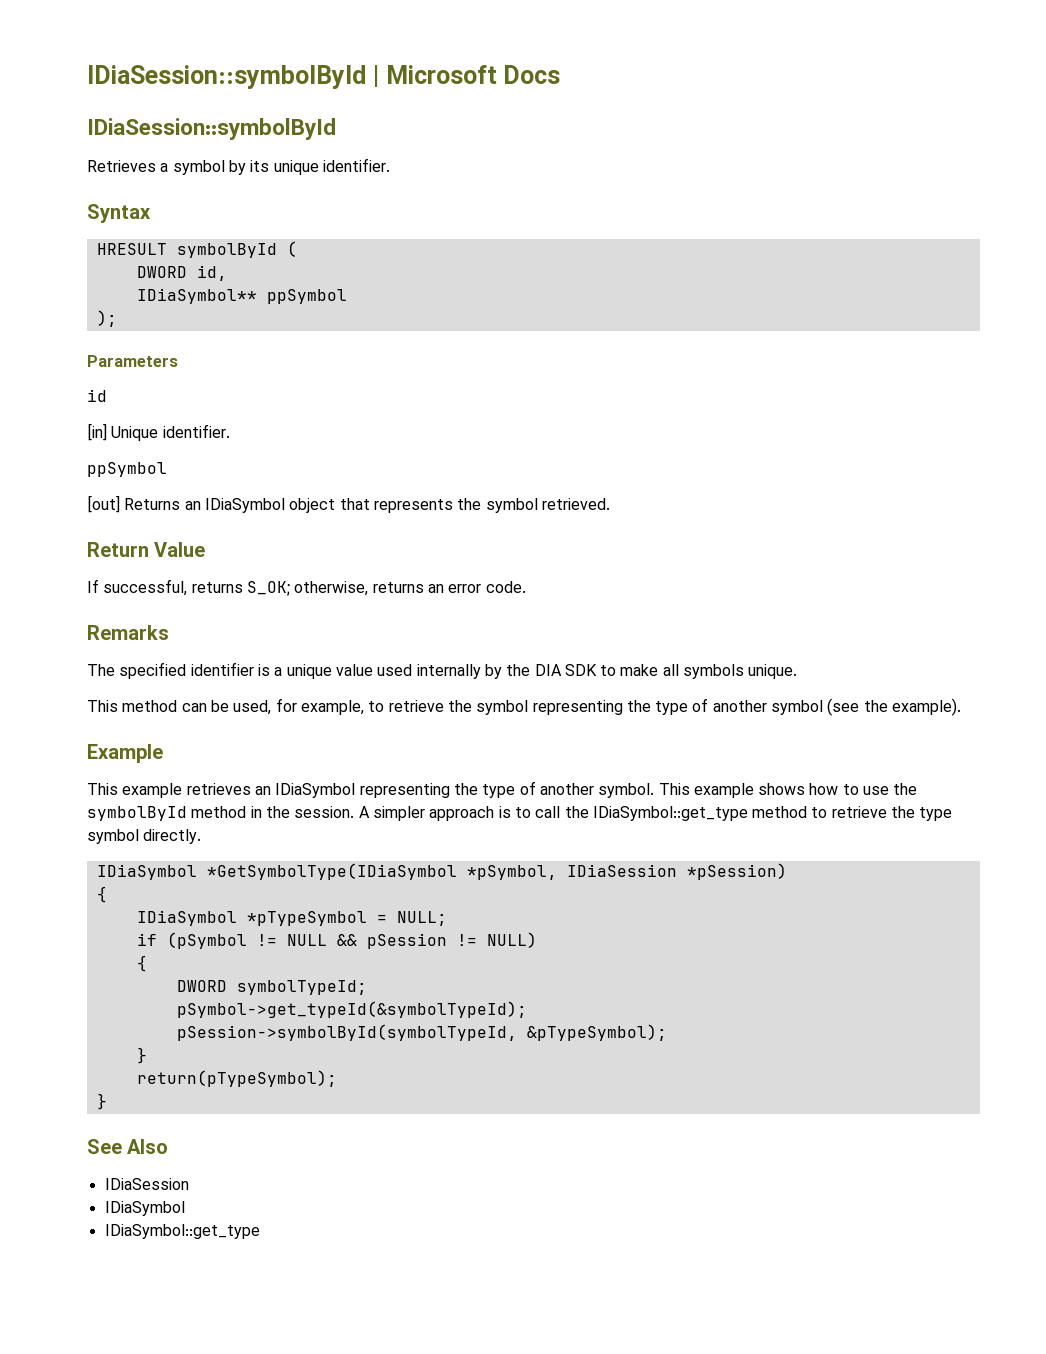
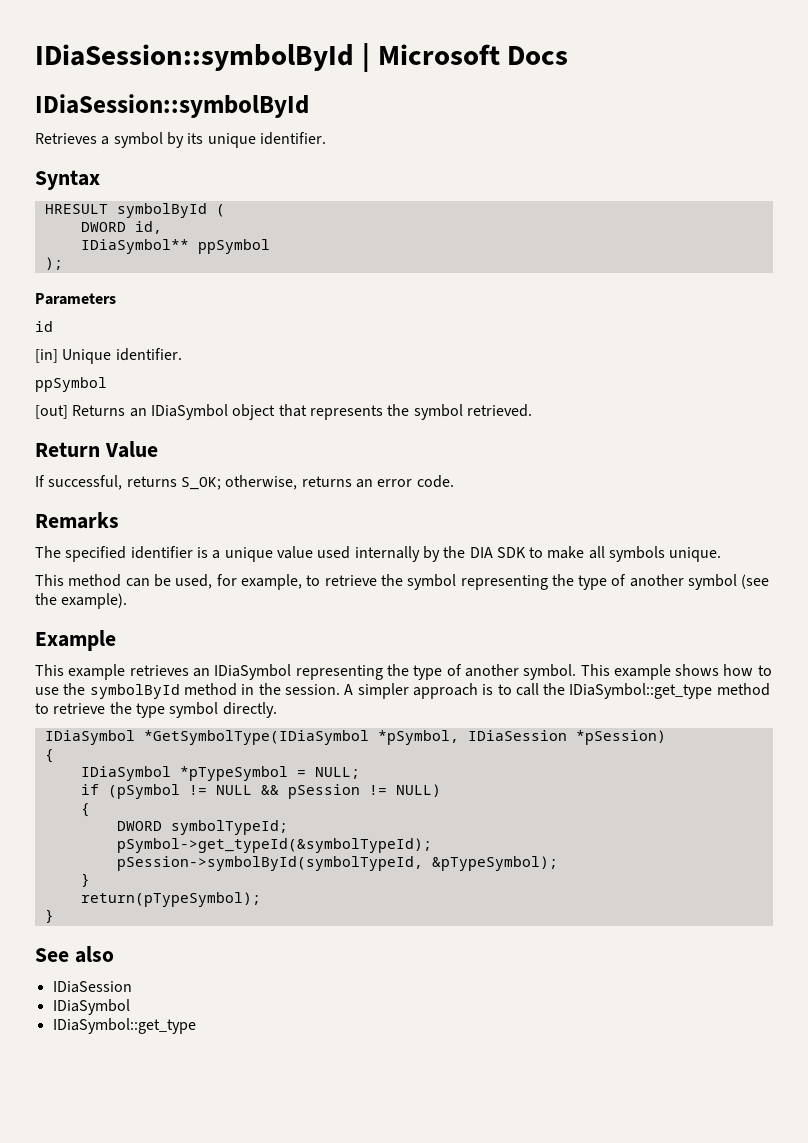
[127,1139,169,1154] Also -> [74,946,114,963] also

